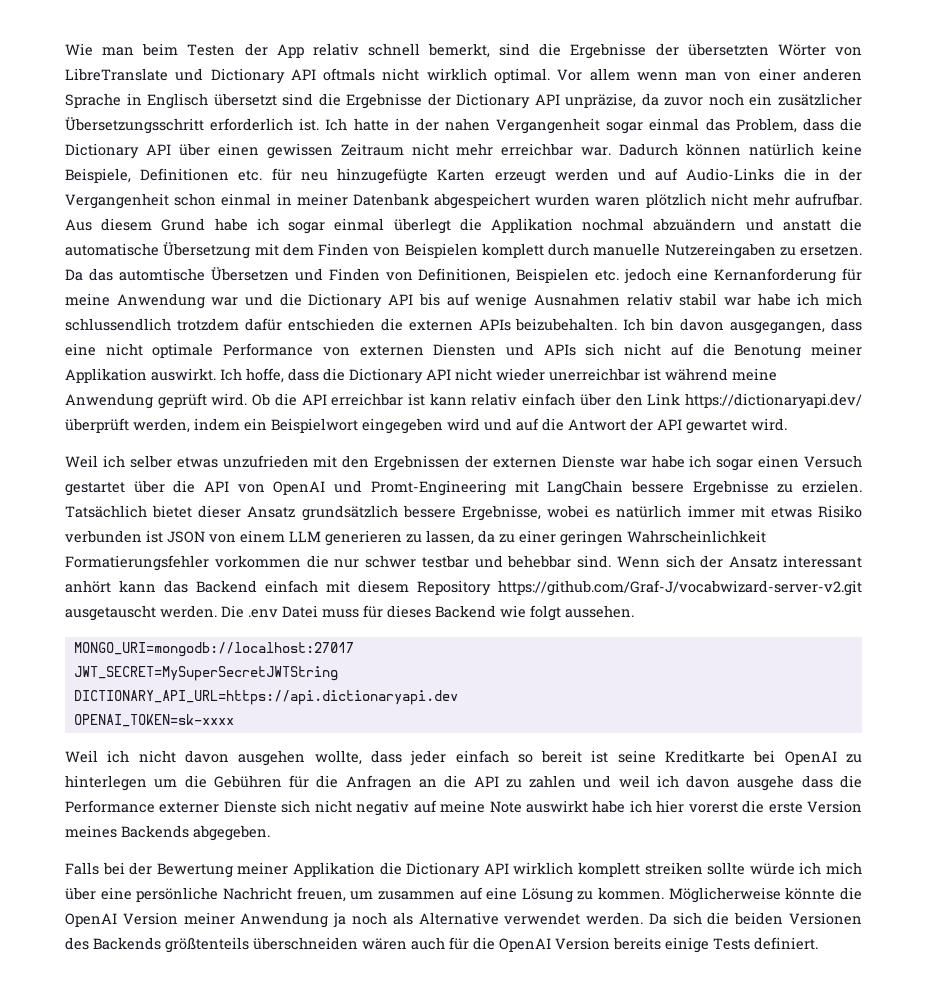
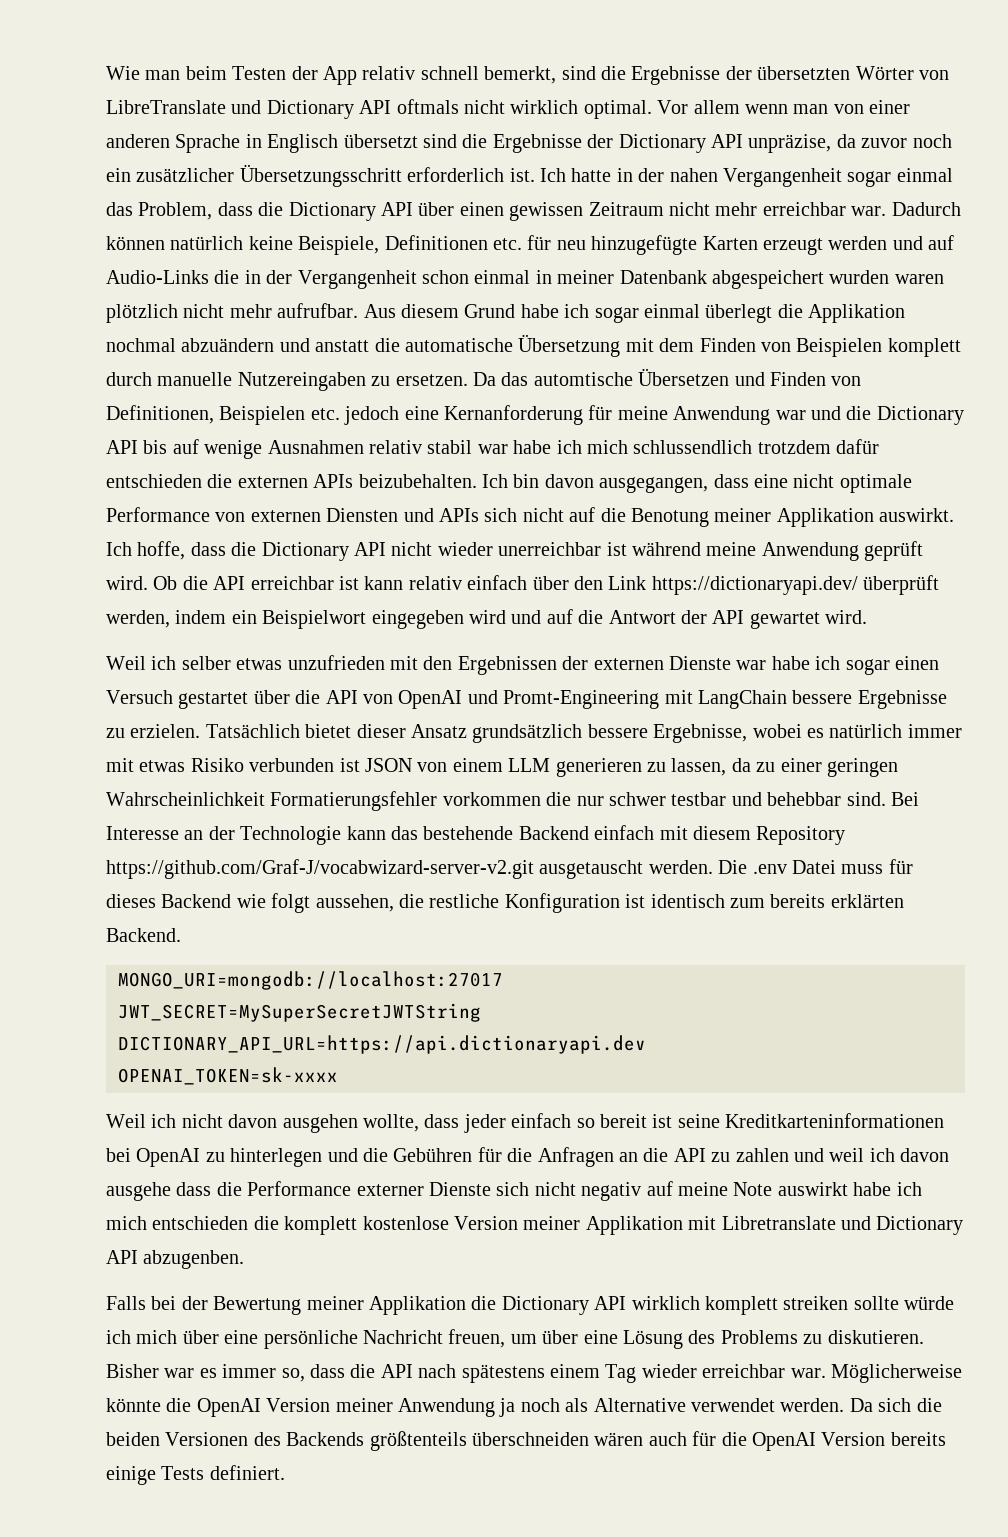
[616,555,862,568] [65,580,111,593] Wenn sich der Ansatz interessant anhört -> [890,792,919,806] [106,826,342,845] Bei Interesse an der Technologie
(188, 586) none -> [423,826,514,840] bestehende
[565,605,634,618] aussehen. -> [315,893,904,913] [106,928,181,942] aussehen, die restliche Konfiguration ist identisch zum bereits erklärten Backend.
[665,750,746,763] Kreditkarte -> [725,1113,945,1128] Kreditkarteninformationen
[154,779,178,788] um -> [327,1148,358,1162] und
[656,800,862,813] [65,825,270,841] hier vorerst die erste Version meines Backends abgegeben. -> [106,1216,964,1235] [106,1250,245,1269] mich entschieden die komplett kostenlose Version meiner Applikation mit Libretranslate und Dictionary API abzugenben.
[377,887,665,903] zusammen auf eine Lösung zu kommen. -> [542,1330,924,1349] [106,1364,826,1383] über eine Lösung des Problems zu diskutieren. Bisher war es immer so, dass die API nach spätestens einem Tag wieder erreichbar war.

